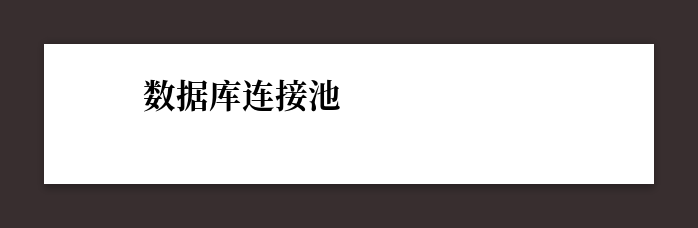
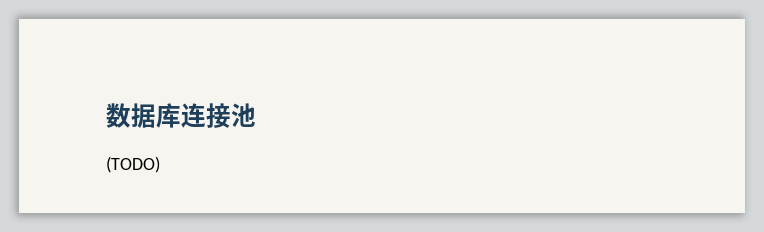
(341, 95) none -> [106,156,160,173] // (TODO)

